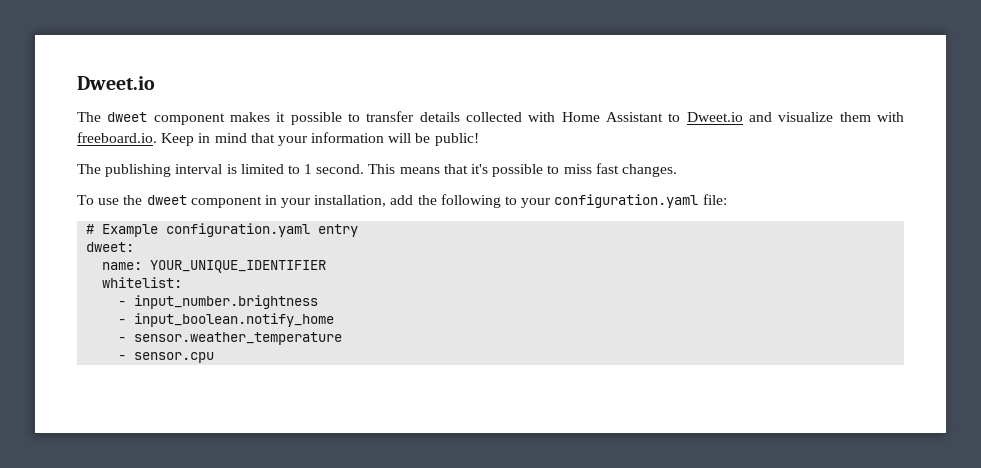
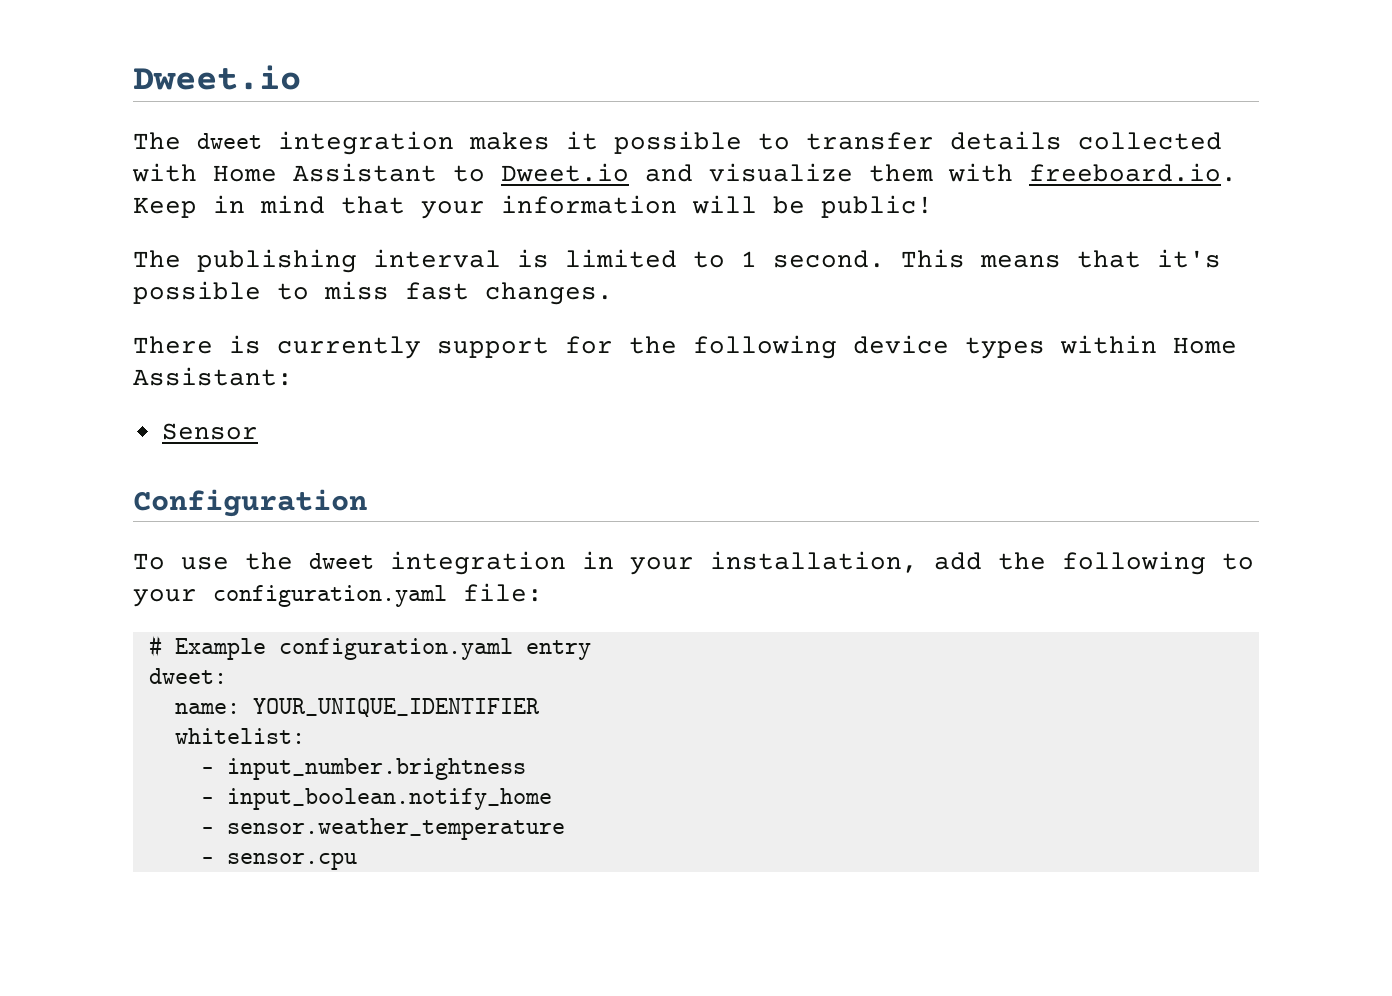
[153,113,225,125] component -> [278,131,454,155] integration
(677, 170) none -> [133,335,1237,359] [133,367,293,386] [161,423,258,440] [133,489,367,517] // There is currently support for the following device types within Home Assistant: // Sensor // Configuration
[190,196,262,208] component -> [390,551,566,575] integration

